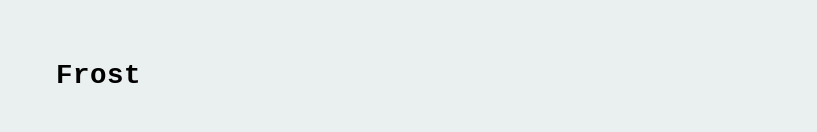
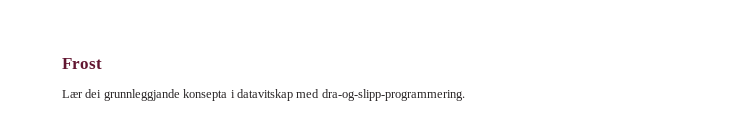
(141, 74) none -> [62,89,465,101] // Lær dei grunnleggjande konsepta i datavitskap med dra-og-slipp-programmering.

